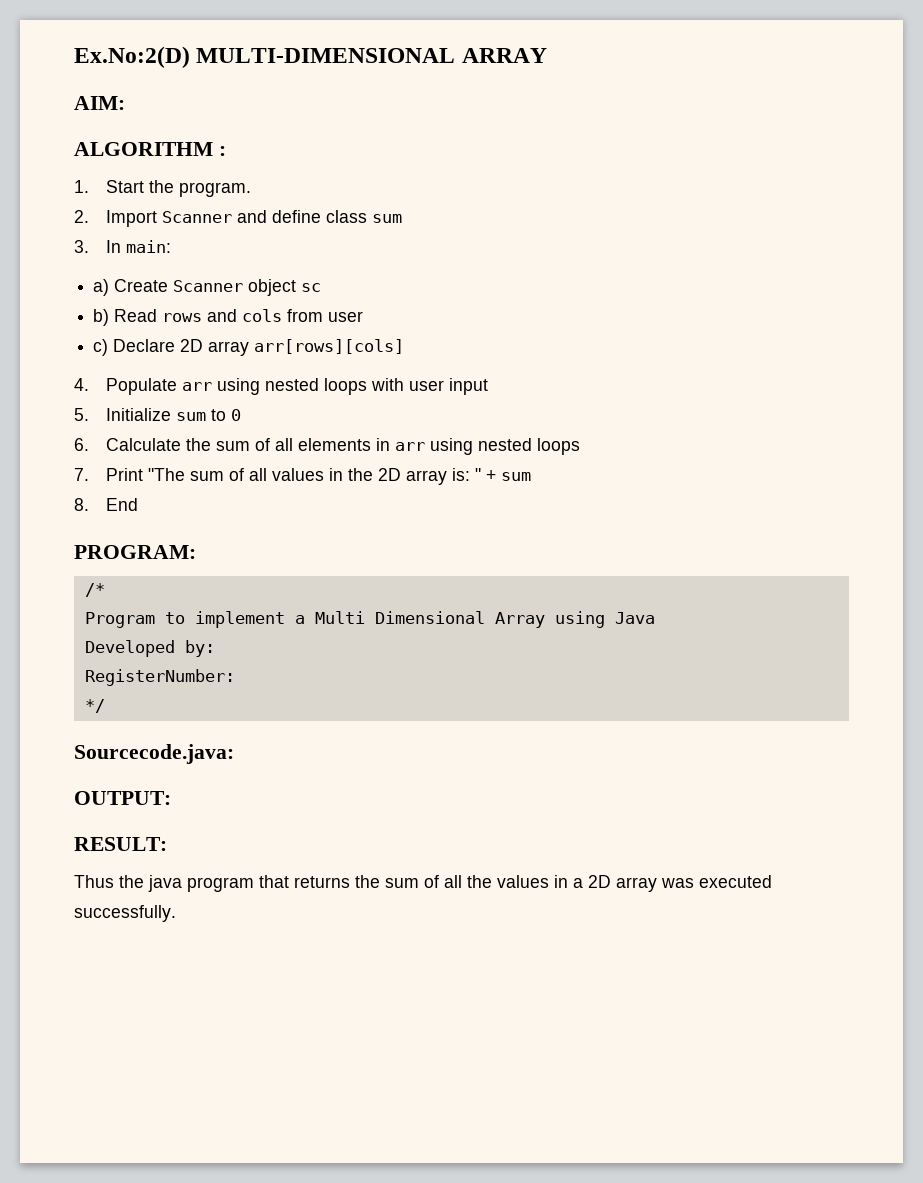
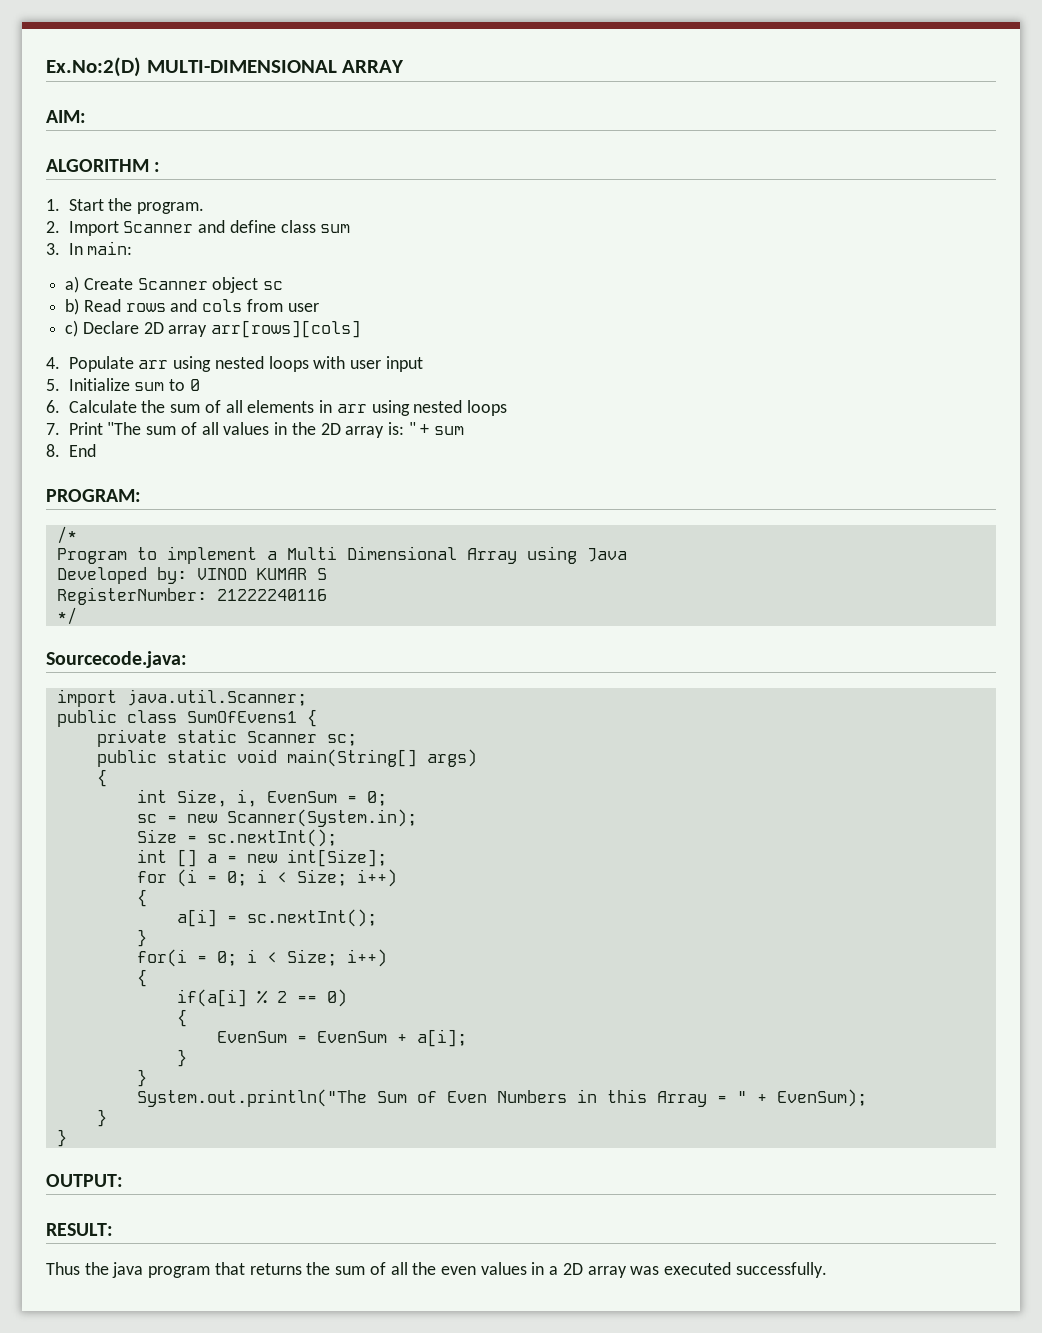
(215, 648) none -> [196,568,327,580] VINOD KUMAR S
(235, 677) none -> [216,589,327,601] 21222240116
(234, 754) none -> [56,689,307,707] [56,709,317,727] [96,729,357,747] [96,749,477,767] [96,769,107,787] [136,789,387,807] [136,809,417,827] [136,829,337,847] [136,849,387,867] [136,869,397,887] [136,889,147,907] [176,909,377,927] [136,929,147,947] [136,949,387,967] [136,969,147,987] [176,989,347,1007] [176,1009,187,1027] [216,1029,467,1047] [176,1049,187,1067] [136,1069,147,1087] [136,1089,867,1107] [96,1109,107,1127] [56,1129,67,1147] // import java.util.Scanner; // public class SumOfEvens1 { // private static Scanner sc; // public static void main(String[] args) // { // int Size, i, EvenSum = 0; // sc = new Scanner(System.in); // Size = sc.nextInt(); // int [] a = new int[Size]; // for (i = 0; i < Size; i++) // { // a[i] = sc.nextInt(); // } // for(i = 0; i < Size; i++) // { // if(a[i] % 2 == 0) // { // EvenSum = EvenSum + a[i]; // } // } // System.out.println("The Sum of Even Numbers in this Array = " + EvenSum); // } // }
(492, 881) none -> [440,1266,476,1275] even

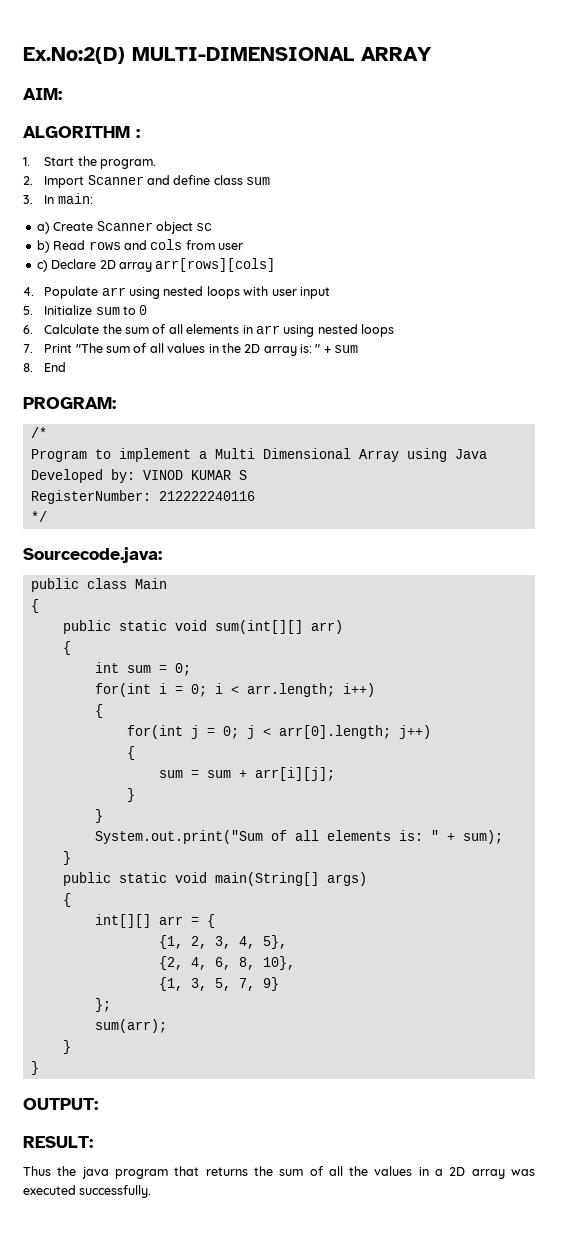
[216,589,327,601] 21222240116 -> [158,491,255,501] 212222240116
[56,689,307,707] [56,709,317,727] [96,729,357,747] import java.util.Scanner; // public class SumOfEvens1 { // private static Scanner sc; -> [30,578,167,592] [30,599,39,613] [62,620,343,634] [62,641,71,655] [94,662,191,676] [94,683,375,697] [94,704,103,718] [126,725,431,739] [126,746,135,760] [158,767,335,781] [126,788,135,802] [94,809,103,823] [94,830,503,844] [62,851,71,865] public class Main // { // public static void sum(int[][] arr) // { // int sum = 0; // for(int i = 0; i < arr.length; i++) // { // for(int j = 0; j < arr[0].length; j++) // { // sum = sum + arr[i][j]; // } // } // System.out.print("Sum of all elements is: " + sum); // }
[136,789,387,807] [136,809,417,827] [136,829,337,847] [136,849,387,867] [136,869,397,887] [136,889,147,907] [176,909,377,927] [136,929,147,947] [136,949,387,967] [136,969,147,987] [176,989,347,1007] [176,1009,187,1027] [216,1029,467,1047] [176,1049,187,1067] [136,1069,147,1087] [136,1089,867,1107] int Size, i, EvenSum = 0; // sc = new Scanner(System.in); // Size = sc.nextInt(); // int [] a = new int[Size]; // for (i = 0; i < Size; i++) // { // a[i] = sc.nextInt(); // } // for(i = 0; i < Size; i++) // { // if(a[i] % 2 == 0) // { // EvenSum = EvenSum + a[i]; // } // } // System.out.println("The Sum of Even Numbers in this Array = " + EvenSum); -> [94,914,215,928] [158,935,287,949] [158,956,295,970] [158,977,279,991] [94,998,111,1012] [94,1019,167,1033] int[][] arr = { // {1, 2, 3, 4, 5}, // {2, 4, 6, 8, 10}, // {1, 3, 5, 7, 9} // }; // sum(arr);
[440,1266,476,1275] even -> (369, 1171) none

